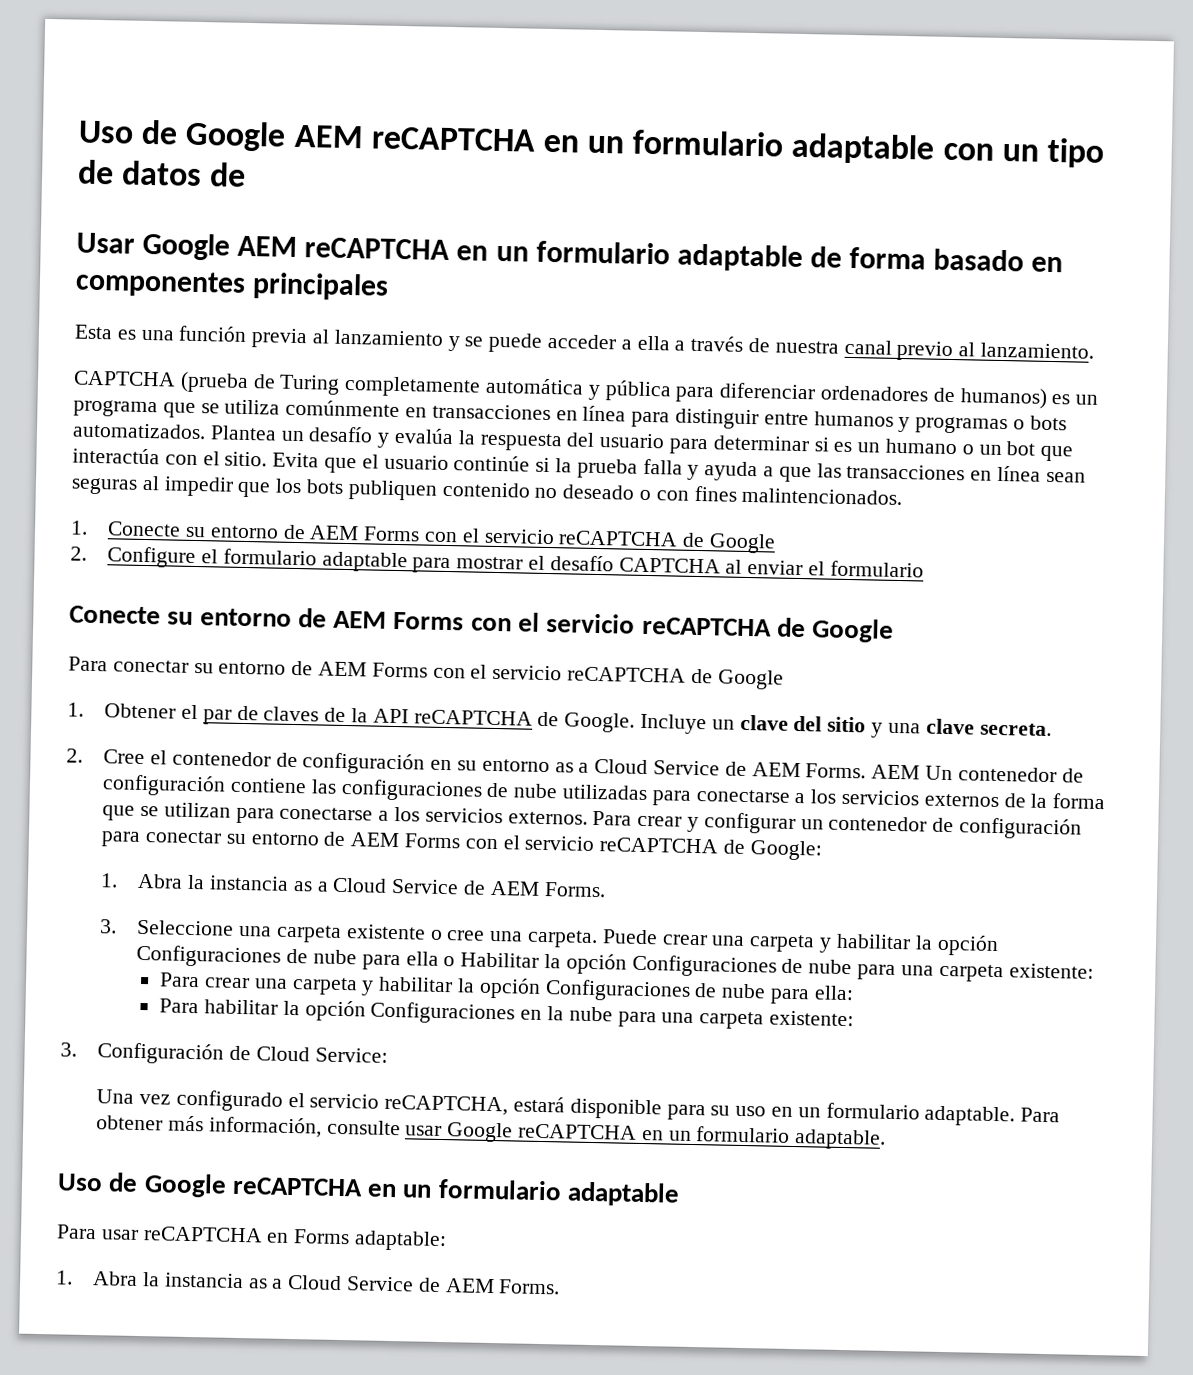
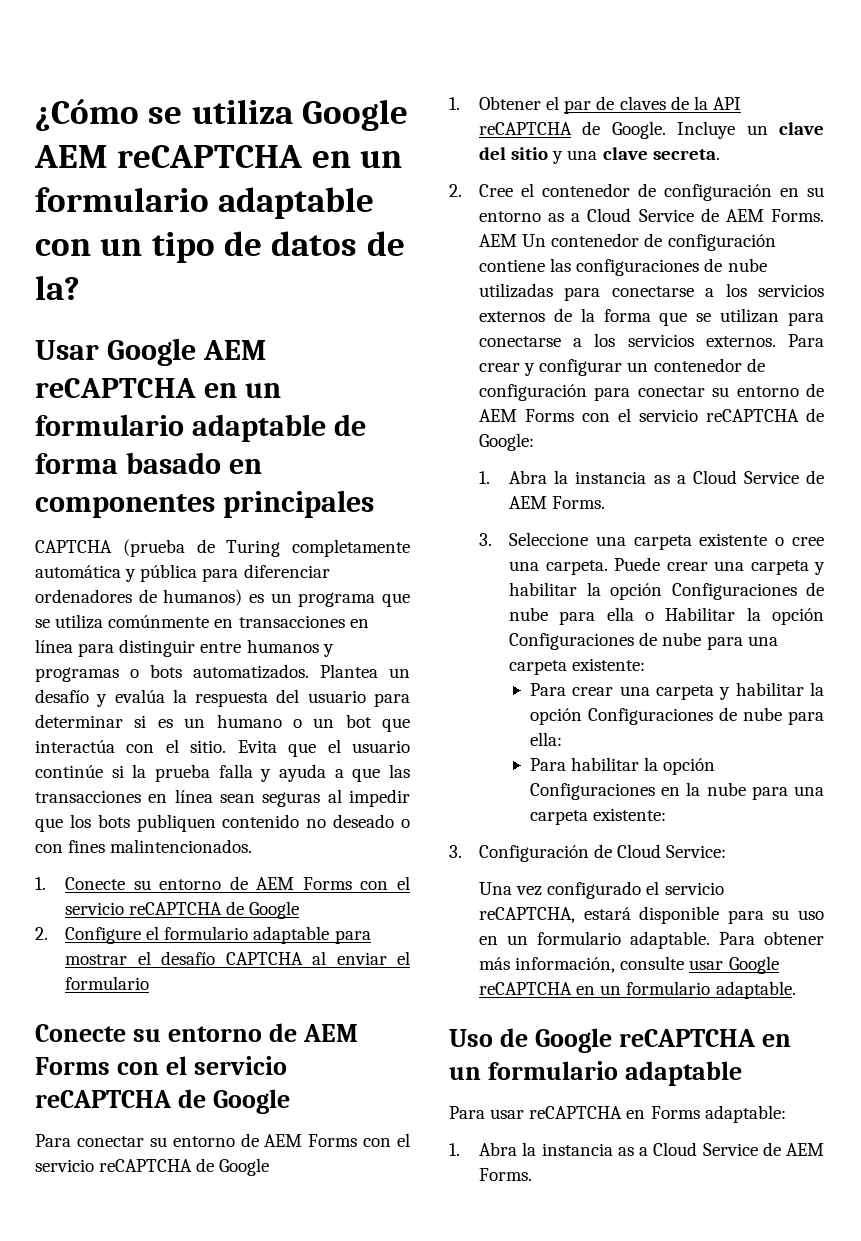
[78,119,179,145] Uso de -> [35,99,293,131] ¿Cómo se utiliza
(247, 174) none -> [35,275,80,300] la?
[74,324,1095,362] // Esta es una función previa al lanzamiento y se puede acceder a ella a través de nuestra canal previo al lanzamiento. -> (374, 504) none

